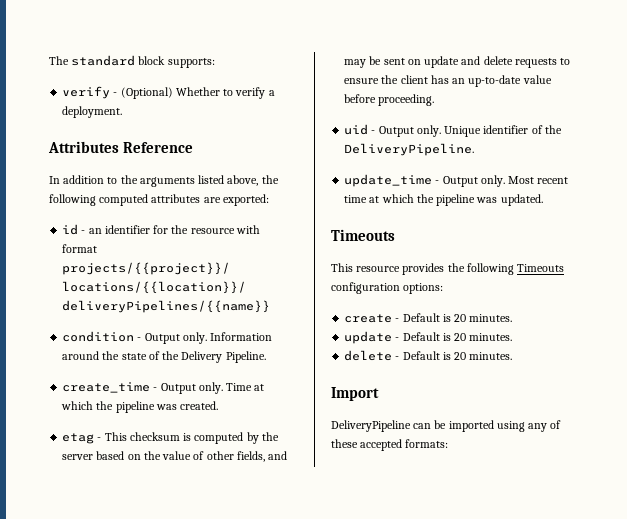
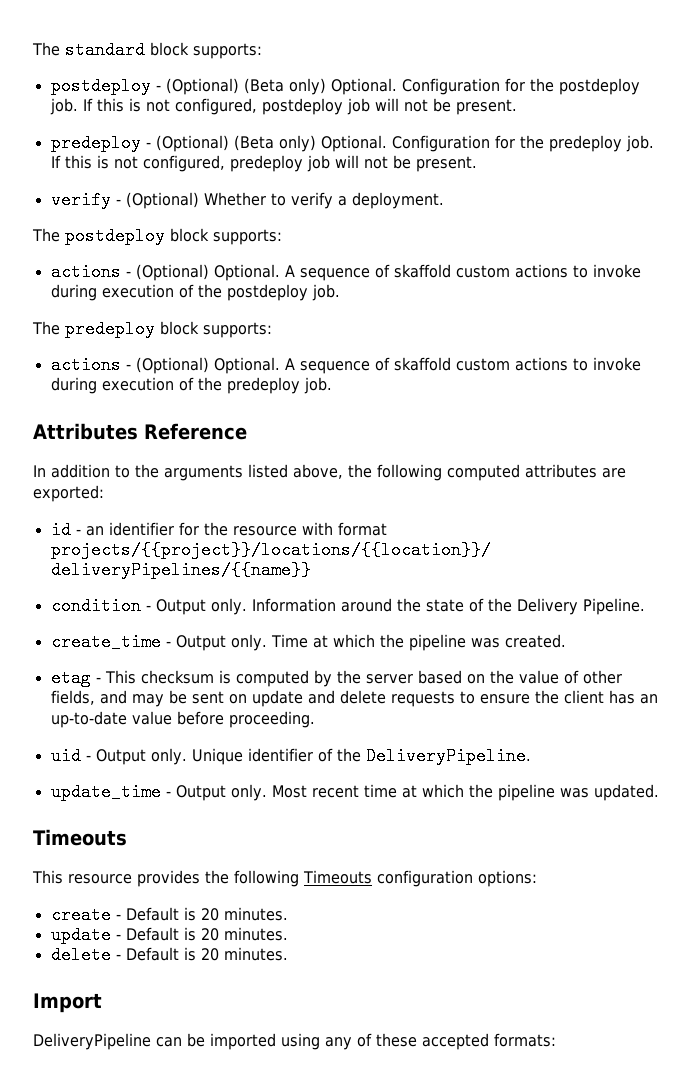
(215, 63) none -> [50,77,640,95] [49,98,517,115] [50,134,654,152] [50,155,477,172] // postdeploy - (Optional) (Beta only) Optional. Configuration for the postdeploy job. If this is not configured, postdeploy job will not be present. // predeploy - (Optional) (Beta only) Optional. Configuration for the predeploy job. If this is not configured, predeploy job will not be present.
(123, 112) none -> [32,227,282,245] [50,263,641,281] [50,284,340,301] [32,320,272,338] [50,356,641,374] [50,377,332,394] // The postdeploy block supports: // actions - (Optional) Optional. A sequence of skaffold custom actions to invoke during execution of the postdeploy job. // The predeploy block supports: // actions - (Optional) Optional. A sequence of skaffold custom actions to invoke during execution of the predeploy job.

